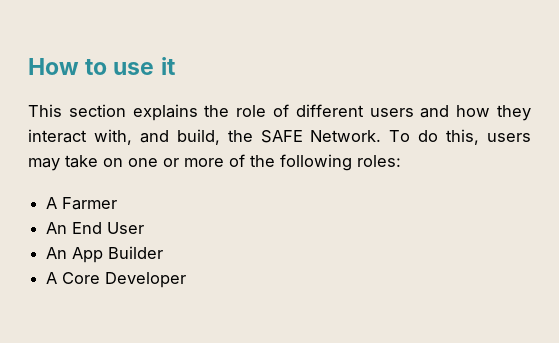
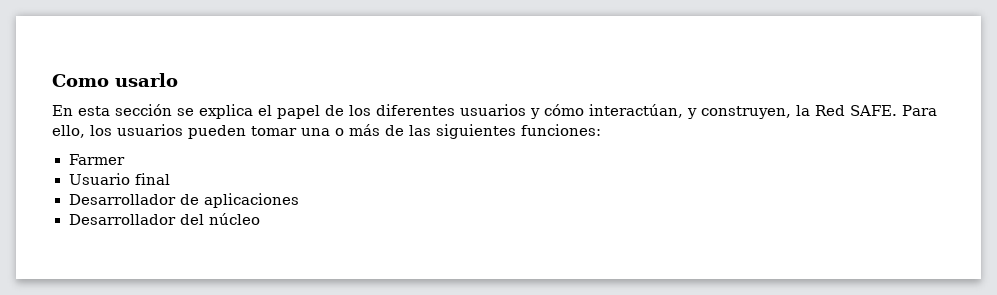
[28,57,176,75] [28,104,531,121] [28,129,531,145] [28,154,401,171] [46,197,118,210] [46,222,145,234] [46,246,164,263] [46,272,187,288] How to use it // This section explains the role of different users and how they interact with, and build, the SAFE Network. To do this, users may take on one or more of the following roles: // A Farmer // An End User // An App Builder // A Core Developer -> [52,73,178,87] [52,104,937,119] [52,124,601,139] [68,154,126,165] [68,173,170,185] [68,193,299,208] [68,213,260,225] Como usarlo // En esta sección se explica el papel de los diferentes usuarios y cómo interactúan, y construyen, la Red SAFE. Para ello, los usuarios pueden tomar una o más de las siguientes funciones: // Farmer // Usuario final // Desarrollador de aplicaciones // Desarrollador del núcleo

